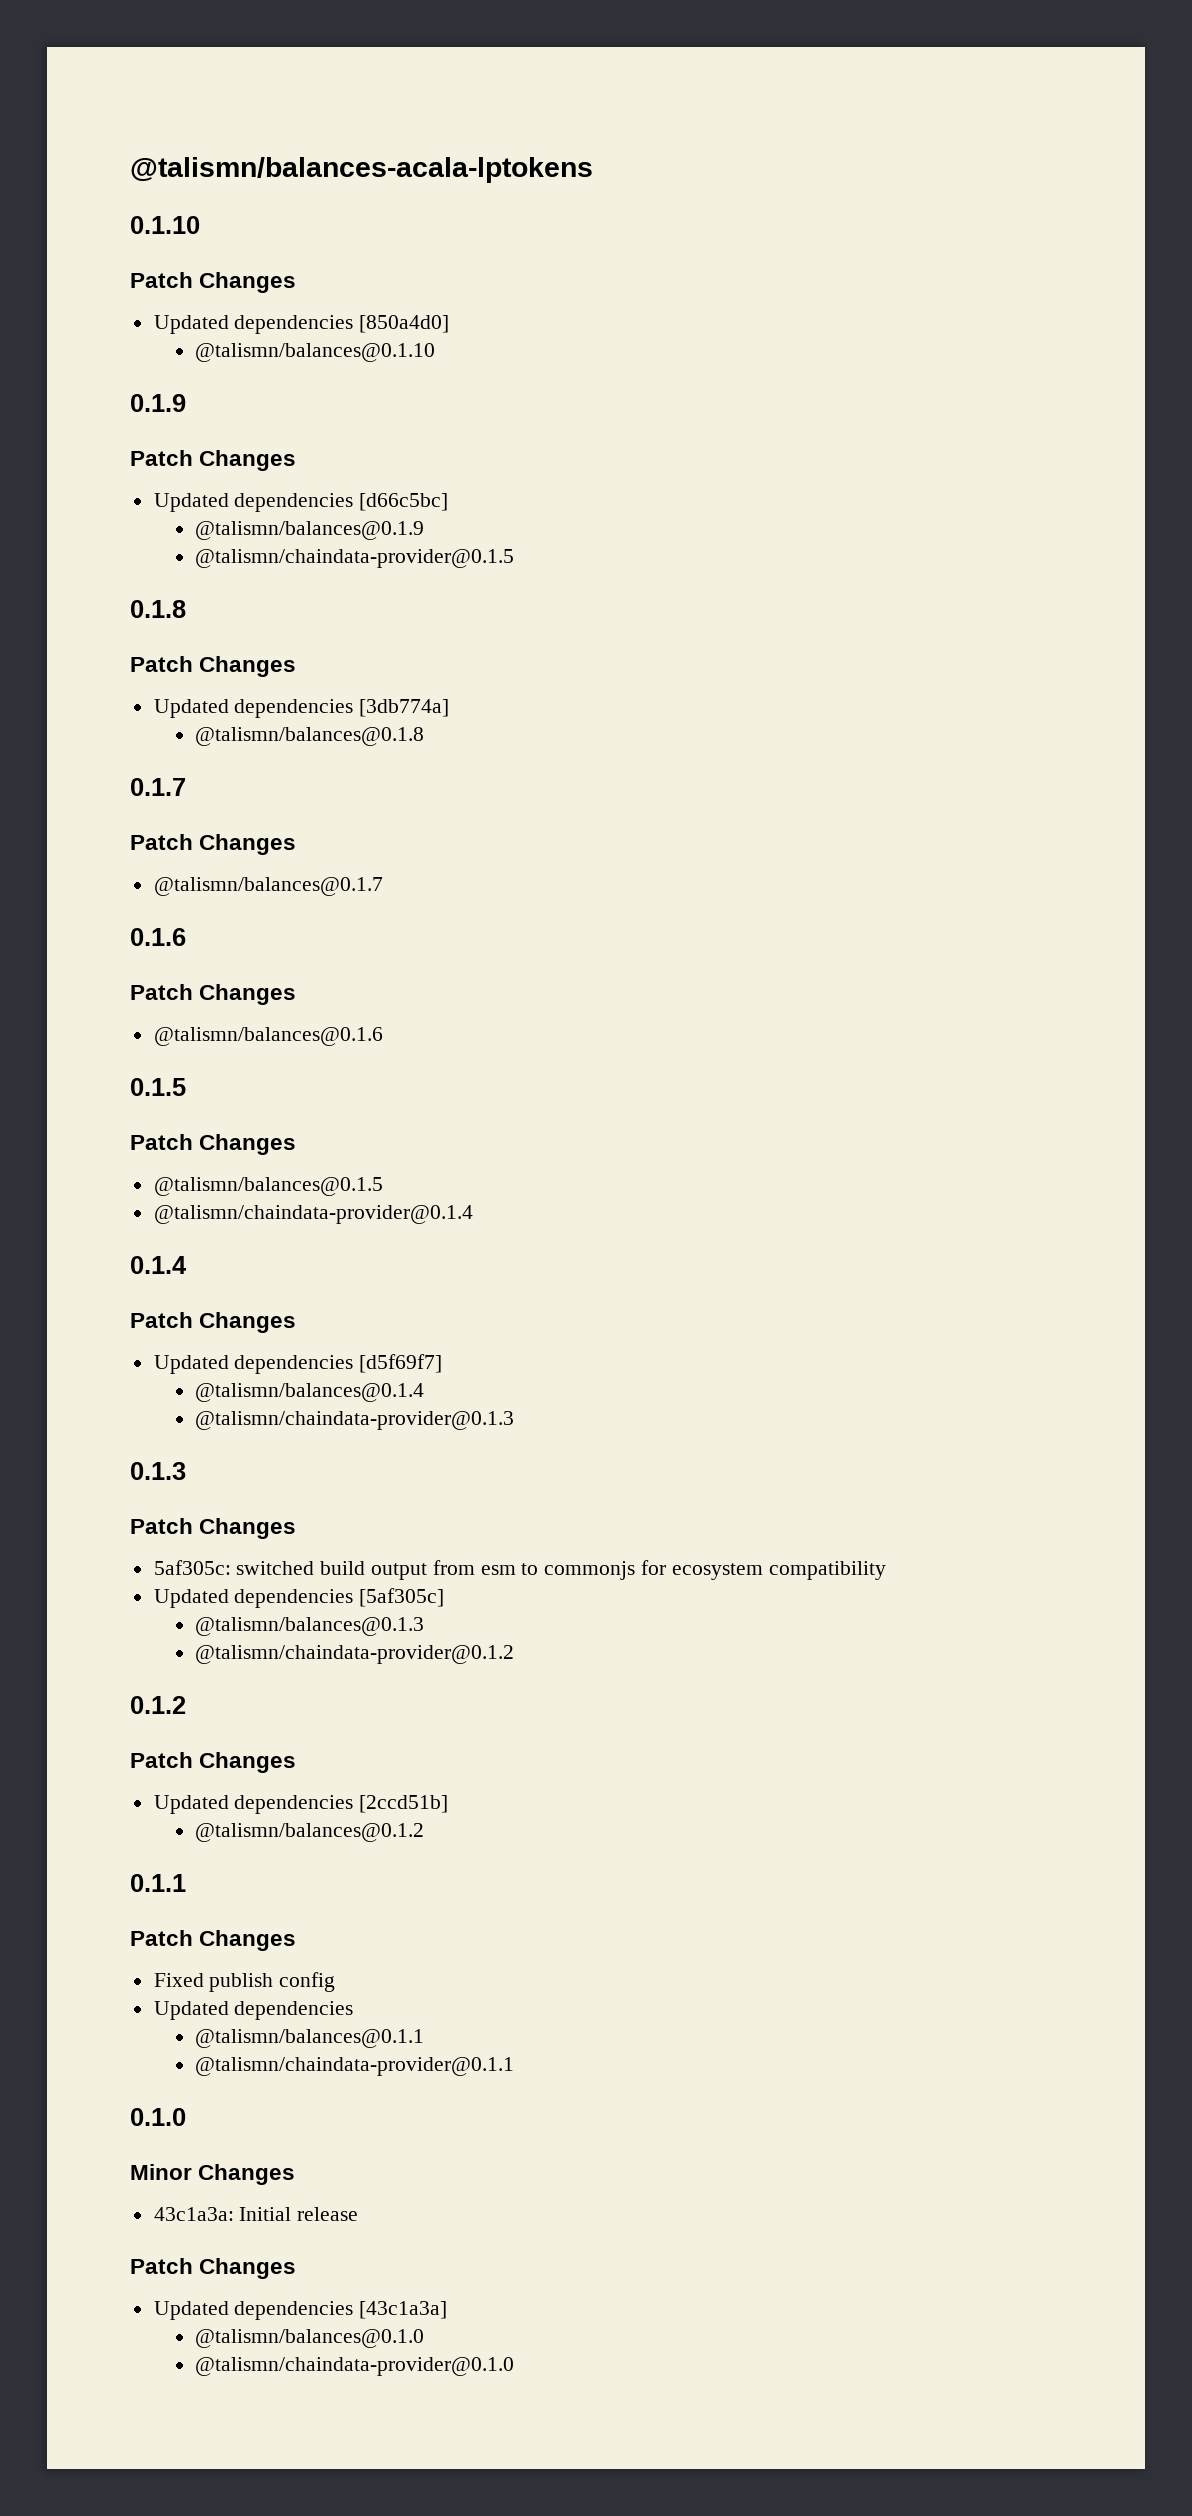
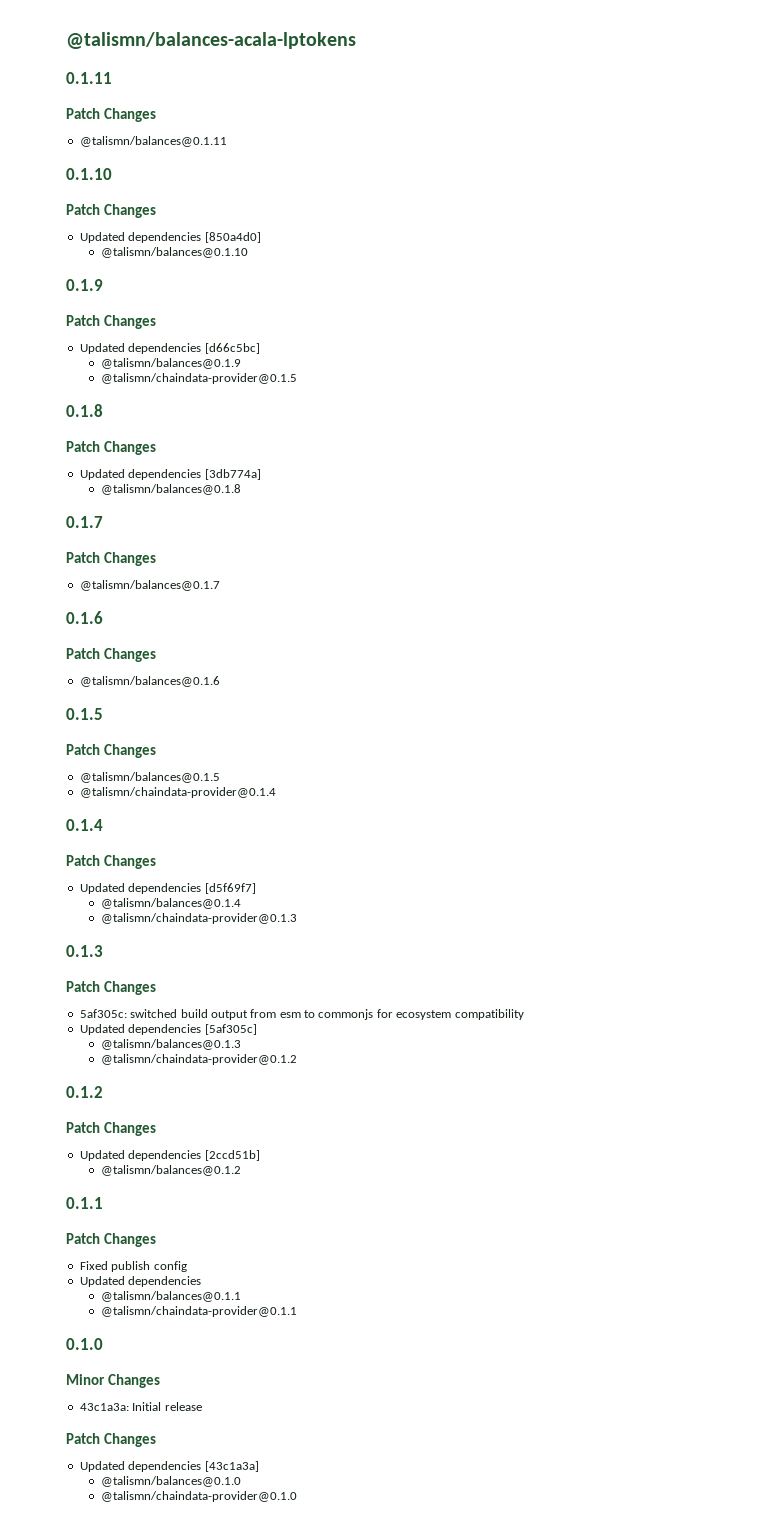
(593, 170) none -> [66,72,112,84] [66,108,156,122] [79,136,227,147] // 0.1.11 // Patch Changes // @talismn/balances@0.1.11

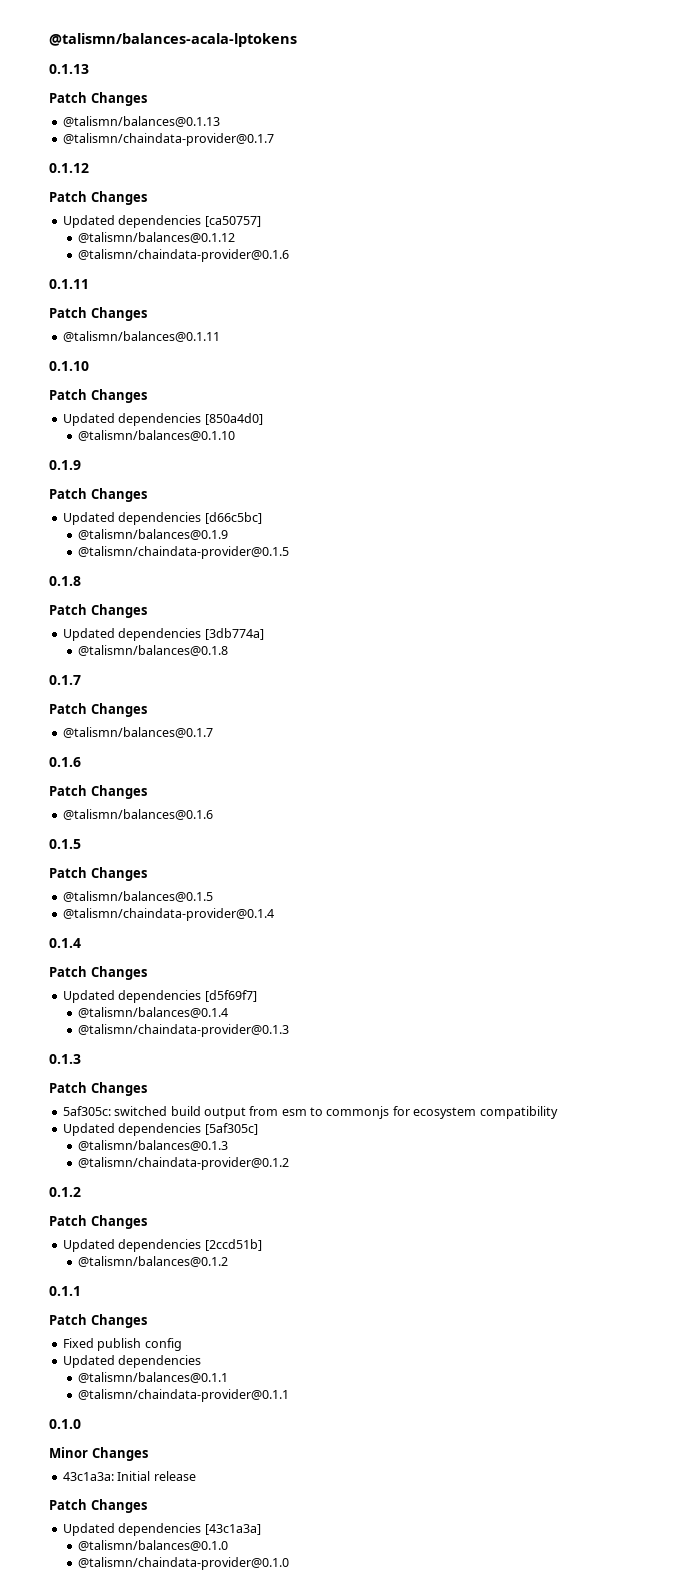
(356, 40) none -> [49,64,89,74] [49,92,147,106] [62,116,220,127] [62,133,274,146] [49,163,89,173] [49,191,147,205] [62,215,261,228] [78,232,236,243] [78,249,290,262] // 0.1.13 // Patch Changes // @talismn/balances@0.1.13 // @talismn/chaindata-provider@0.1.7 // 0.1.12 // Patch Changes // Updated dependencies [ca50757] // @talismn/balances@0.1.12 // @talismn/chaindata-provider@0.1.6

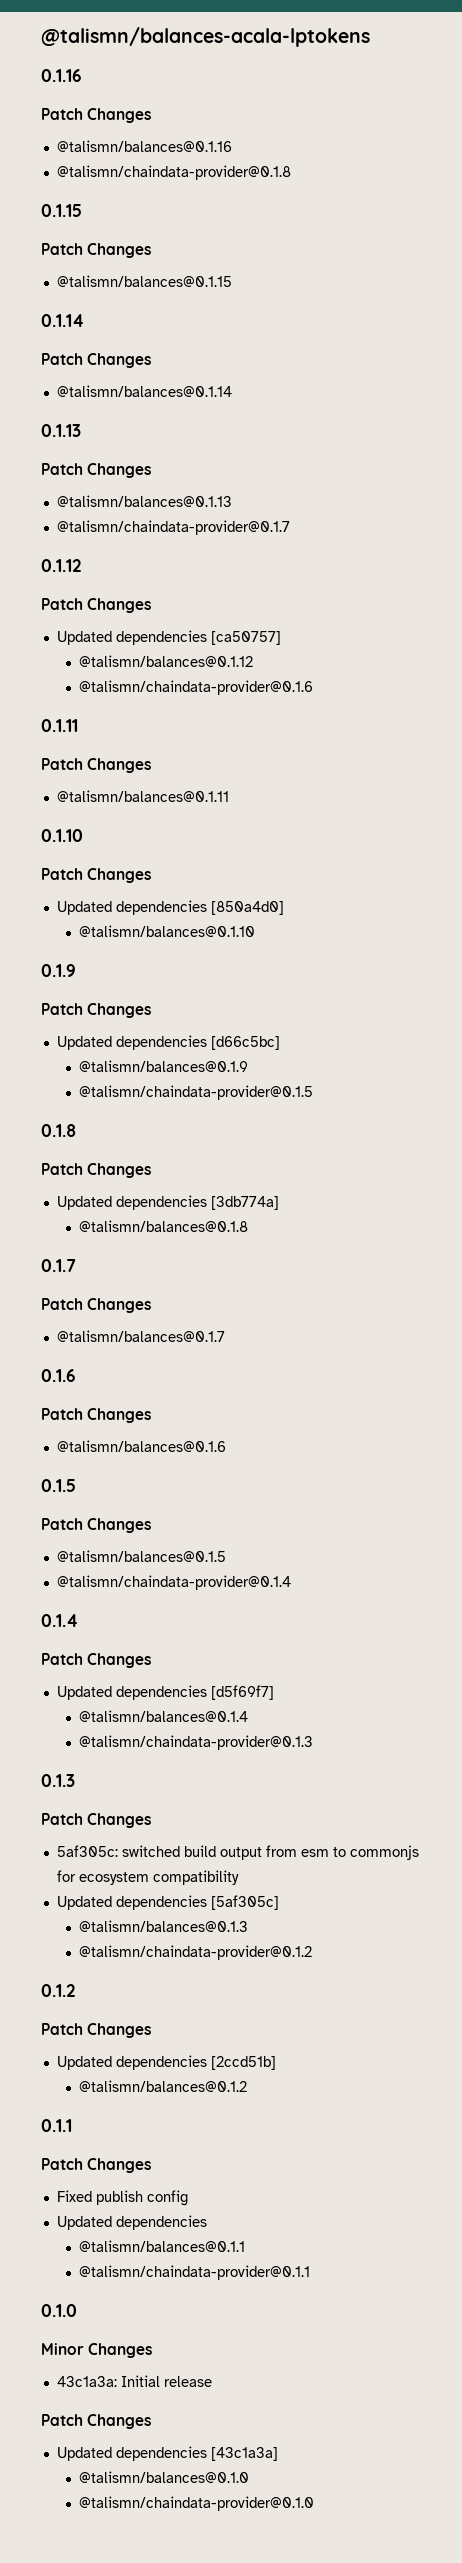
(297, 40) none -> [41,69,82,82] [41,108,152,123] [56,140,232,152] [56,165,291,180] [41,204,82,217] [41,243,152,258] [56,275,232,287] [41,314,84,327] [41,353,152,368] [56,385,232,397] // 0.1.16 // Patch Changes // @talismn/balances@0.1.16 // @talismn/chaindata-provider@0.1.8 // 0.1.15 // Patch Changes // @talismn/balances@0.1.15 // 0.1.14 // Patch Changes // @talismn/balances@0.1.14

